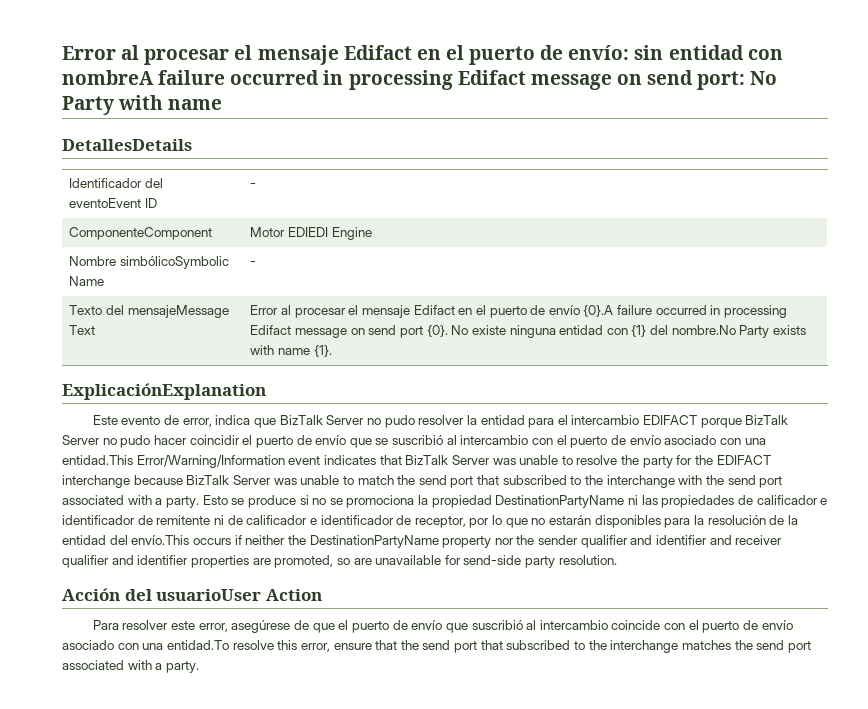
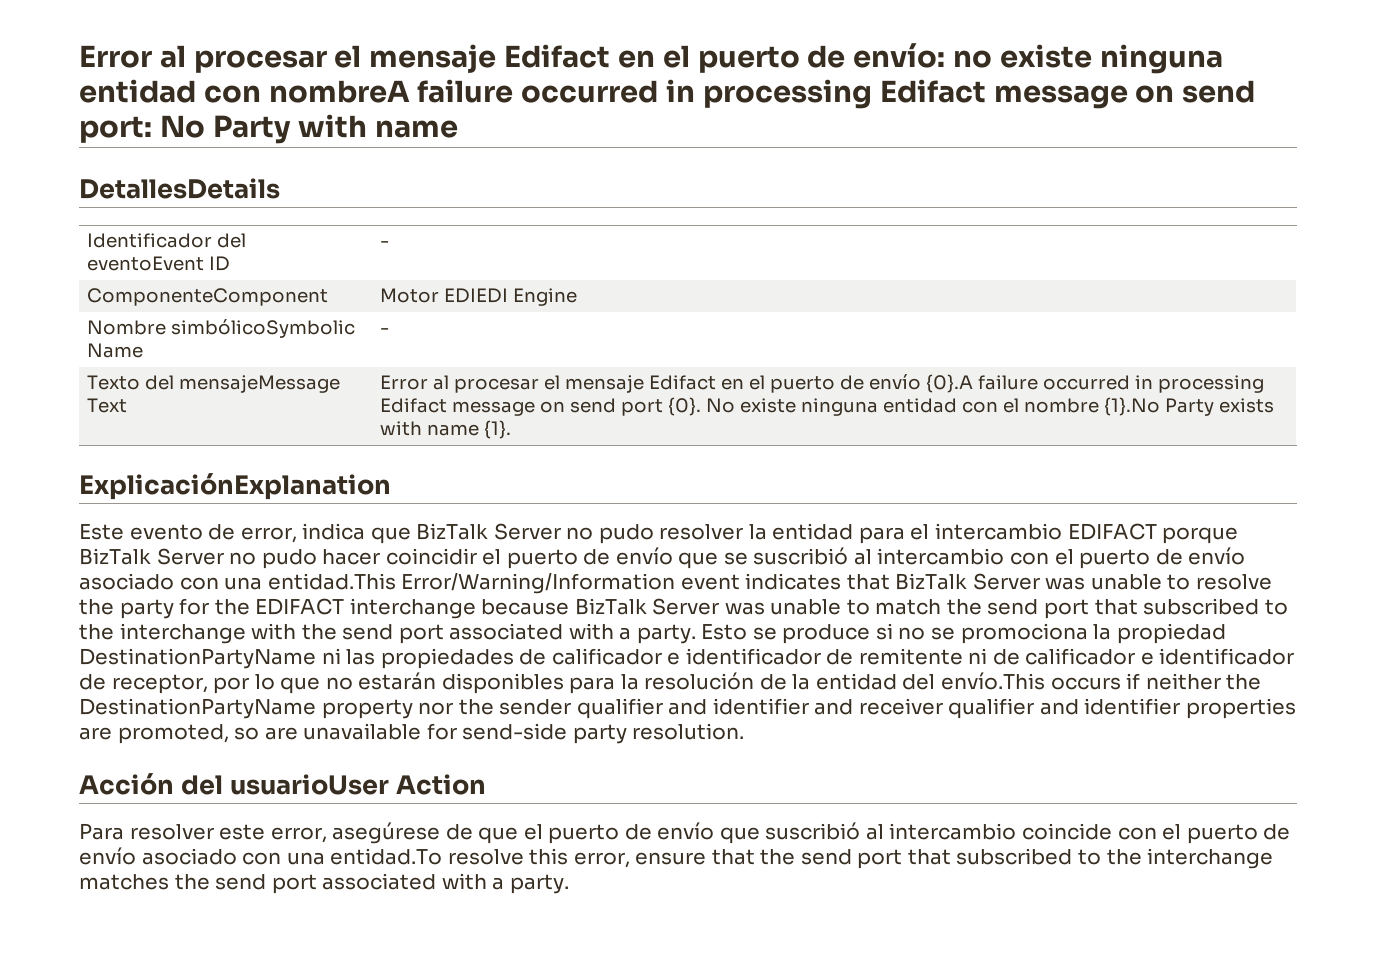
[634,45,664,60] sin -> [953,44,1223,74] no existe ninguna
[631,325,736,337] {1} del nombre.No -> [1003,397,1161,416] el nombre {1}.No

